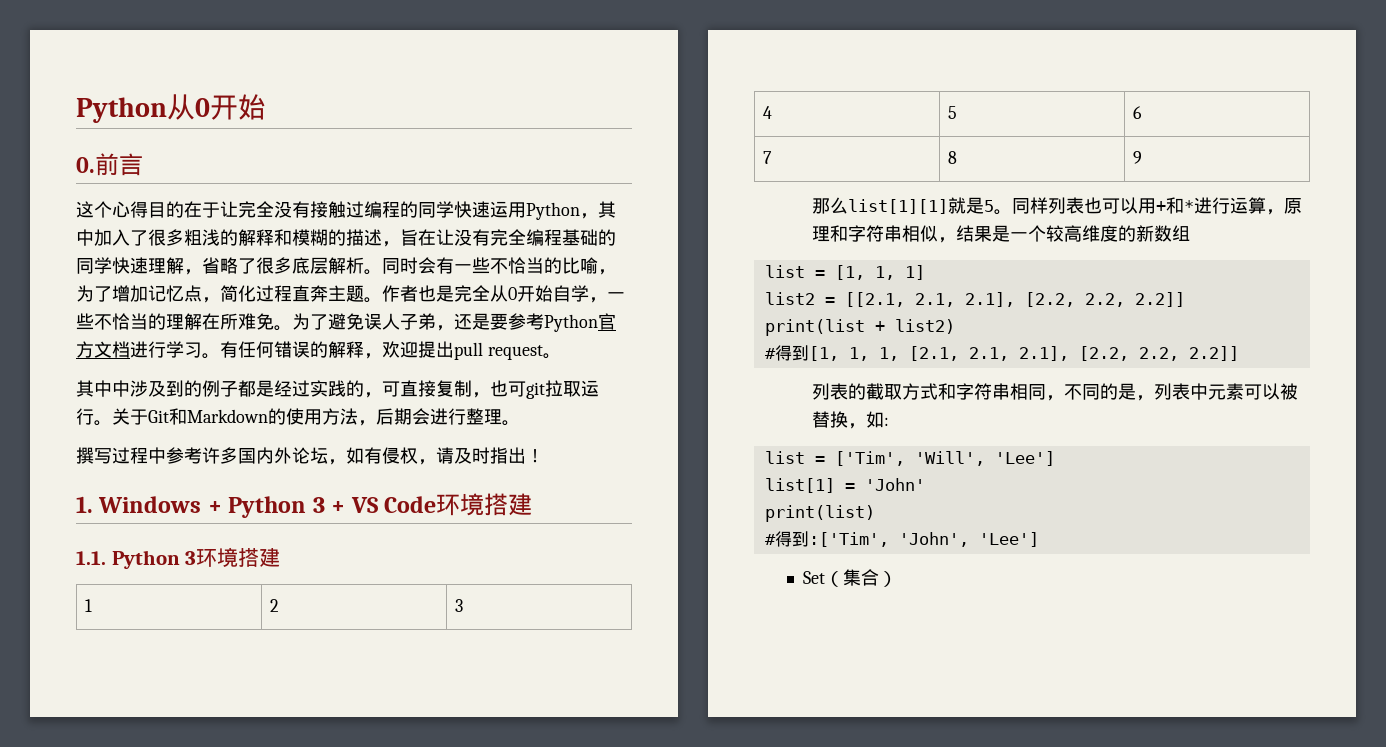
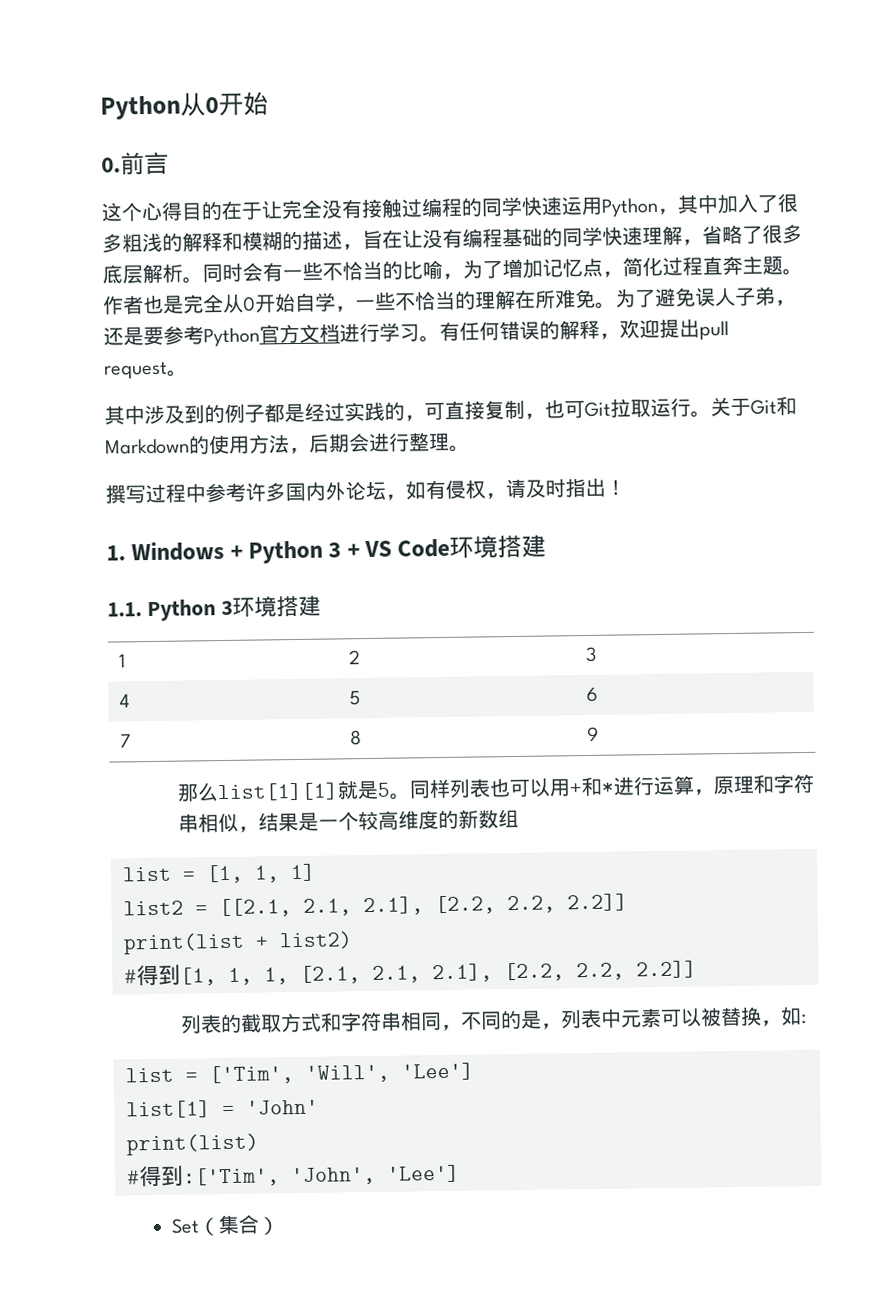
[490,229,526,246] 完全 -> (463, 238) none
[112,380,130,397] 中 -> (145, 415) none
[526,382,545,399] git -> [584,401,611,417] Git

